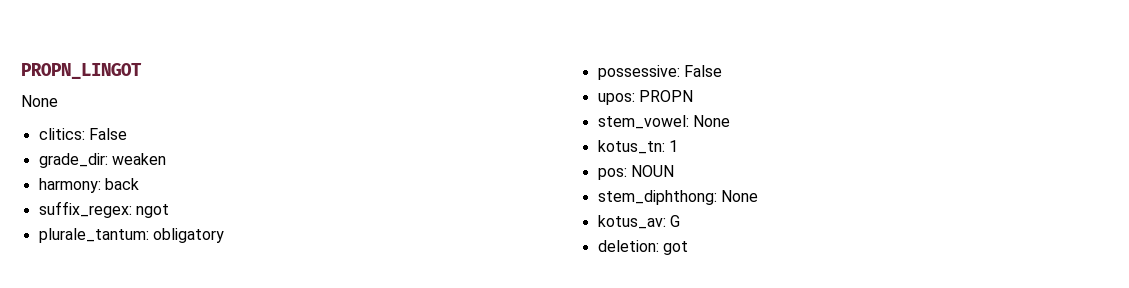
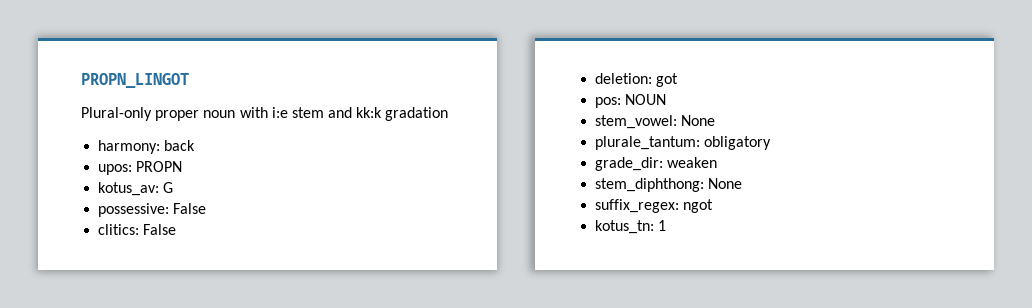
[21,95,58,107] [38,128,127,140] None // clitics: False -> [81,107,449,121] [98,140,196,154] [98,161,183,175] [98,182,174,196] [98,203,207,217] [98,224,177,235] [595,73,679,87] [595,94,667,108] [595,115,716,129] [595,136,772,150] Plural-only proper noun with i:e stem and kk:k gradation // harmony: back // upos: PROPN // kotus_av: G // possessive: False // clitics: False // deletion: got // pos: NOUN // stem_vowel: None // plurale_tantum: obligatory
[38,178,139,193] harmony: back -> [595,178,743,192] stem_diphthong: None
[38,228,224,243] [597,65,722,80] [597,90,693,105] [597,115,730,129] [597,140,678,154] [597,165,674,180] [597,190,758,205] [597,215,680,229] [597,240,688,255] plurale_tantum: obligatory // possessive: False // upos: PROPN // stem_vowel: None // kotus_tn: 1 // pos: NOUN // stem_diphthong: None // kotus_av: G // deletion: got -> [595,220,667,234] kotus_tn: 1

